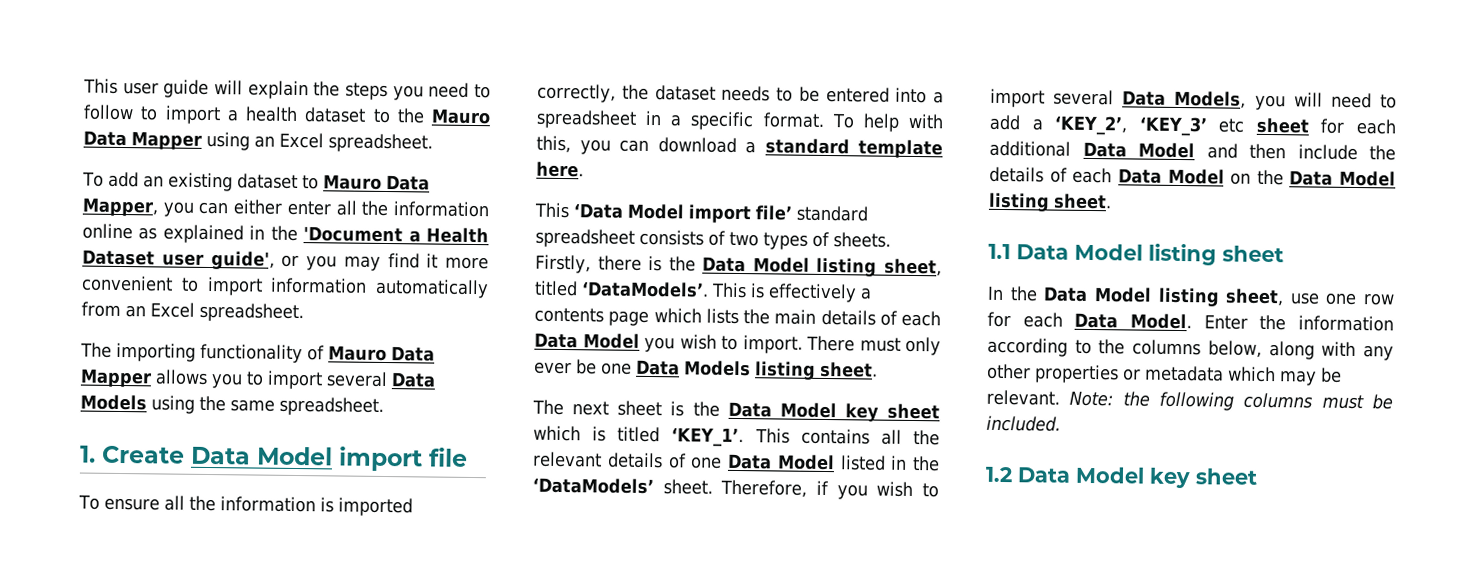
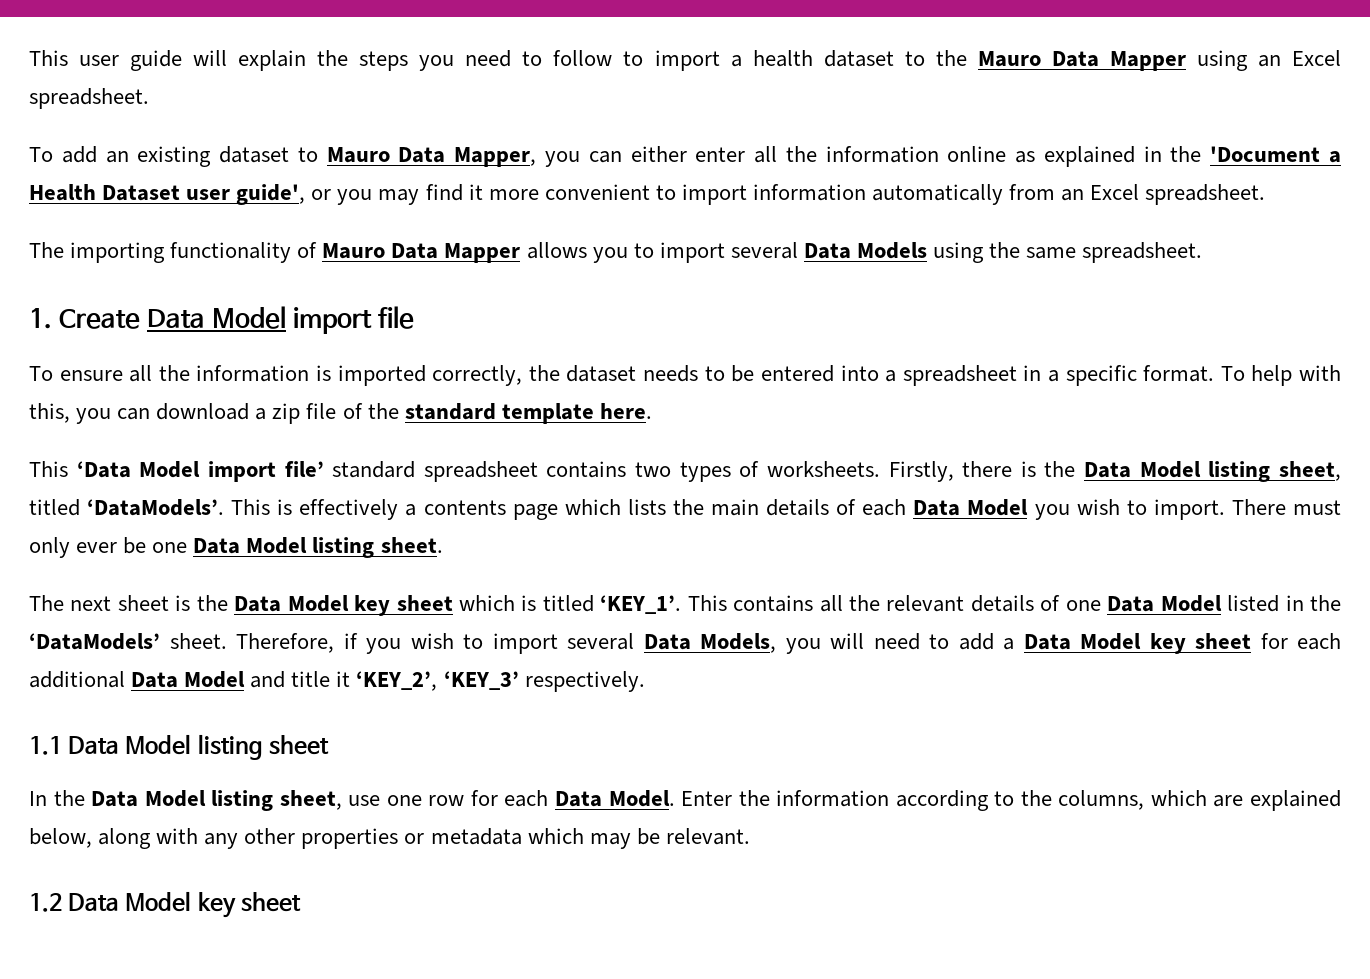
(756, 147) none -> [272,403,399,424] zip file of the
[639,229,726,246] consists of -> [546,461,627,478] contains
[833,232,891,248] sheets. -> [766,461,880,477] worksheets.
[684,360,751,377] Models -> [246,537,308,554] Model
[1054,115,1245,137] ‘KEY_2’, ‘KEY_3’ etc -> [1023,633,1186,654] Data Model key
[1249,143,1396,161] [989,166,1396,187] [988,192,1112,212] then include the details of each Data Model on the Data Model listing sheet. -> [291,671,645,692] title it ‘KEY_2’, ‘KEY_3’ respectively.
[1132,339,1202,356] columns -> [1058,790,1341,811] columns, which are explained
[1069,390,1393,411] [986,415,1061,432] Note: the following columns must be included. -> (750, 836) none

